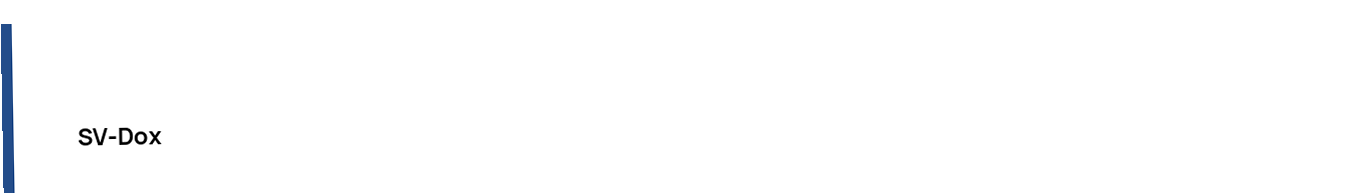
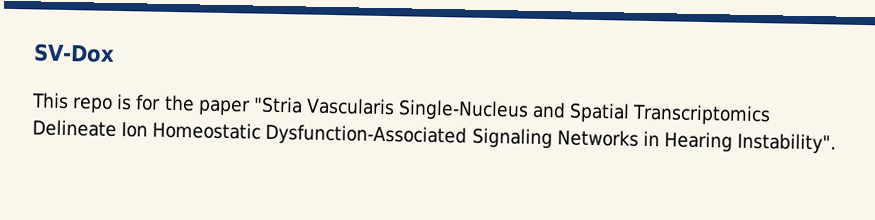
(162, 136) none -> [31,92,772,126] [32,119,837,154] // This repo is for the paper "Stria Vascularis Single-Nucleus and Spatial Transcriptomics Delineate Ion Homeostatic Dysfunction-Associated Signaling Networks in Hearing Instability".

